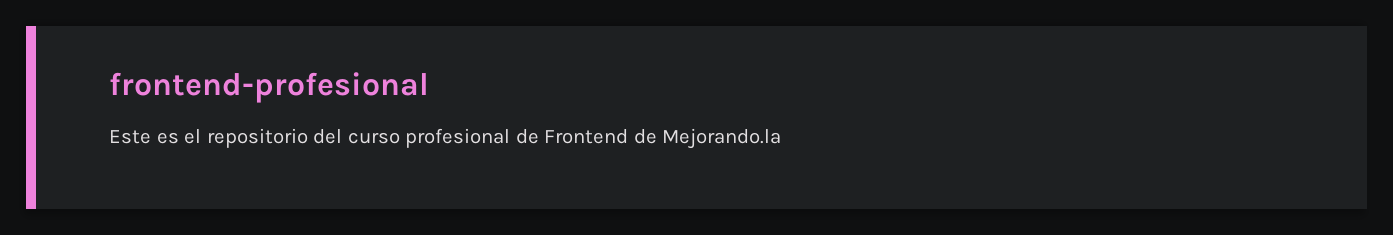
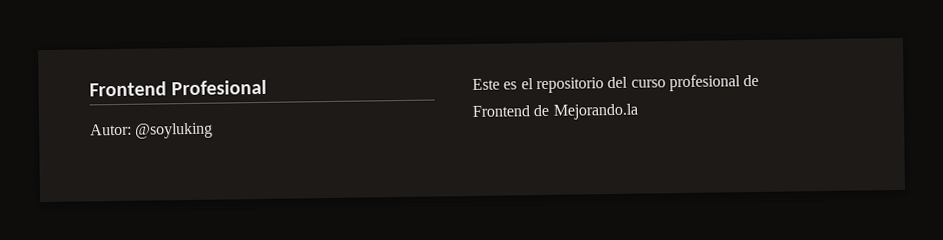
[109,72,429,103] frontend-profesional -> [89,79,268,97] [90,122,214,139] Frontend Profesional // Autor: @soyluking

